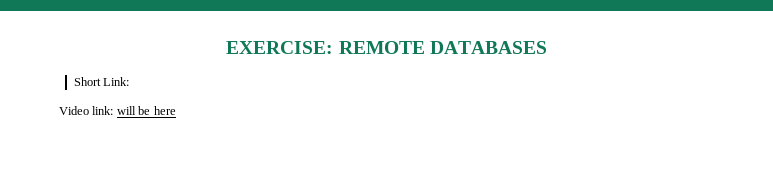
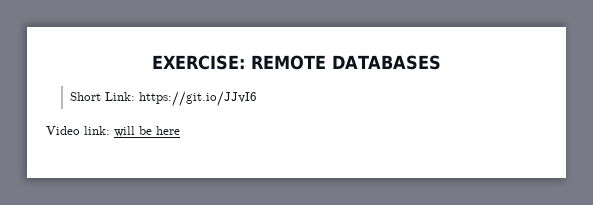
(129, 81) none -> [138,91,257,107] https://git.io/JJvI6

